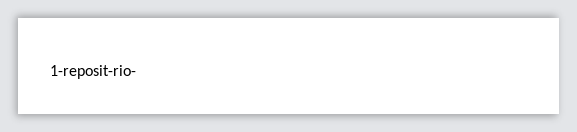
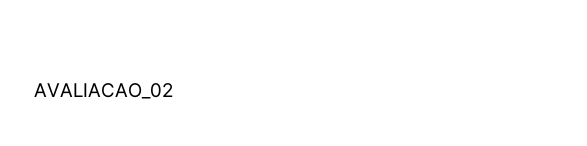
[50,65,136,79] 1-reposit-rio- -> [34,83,173,99] AVALIACAO_02

